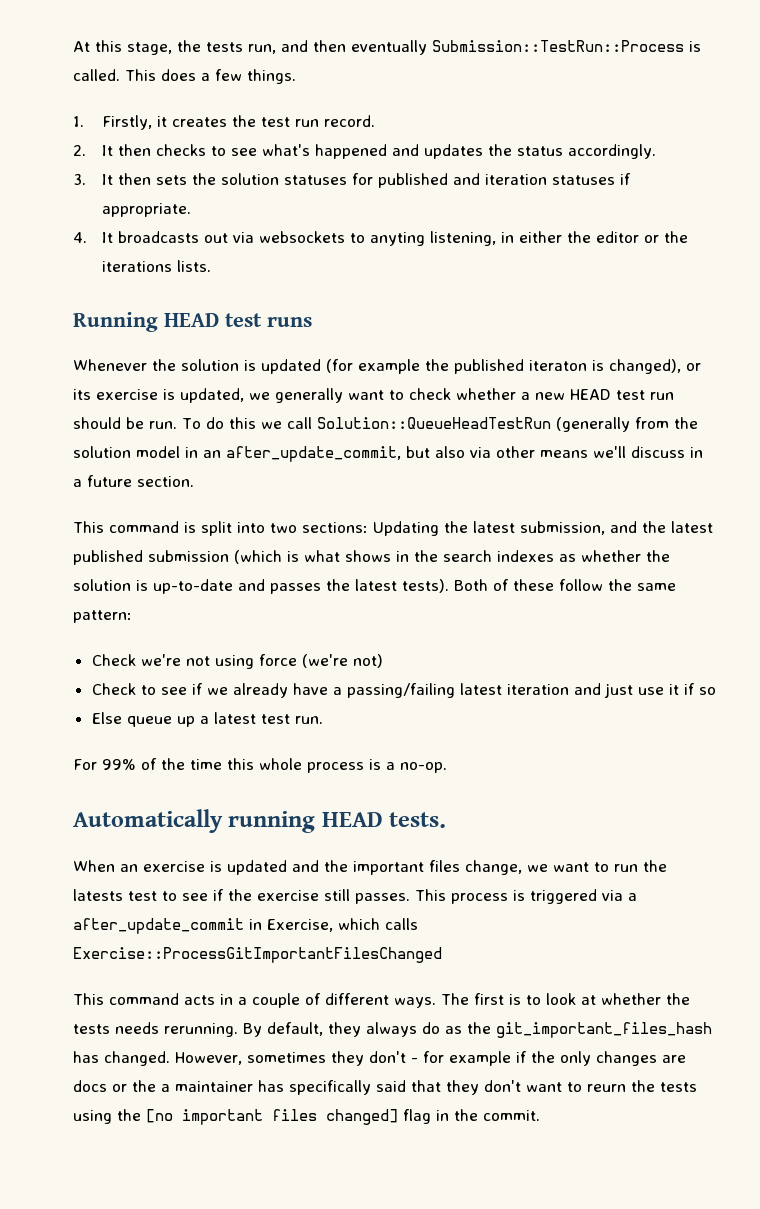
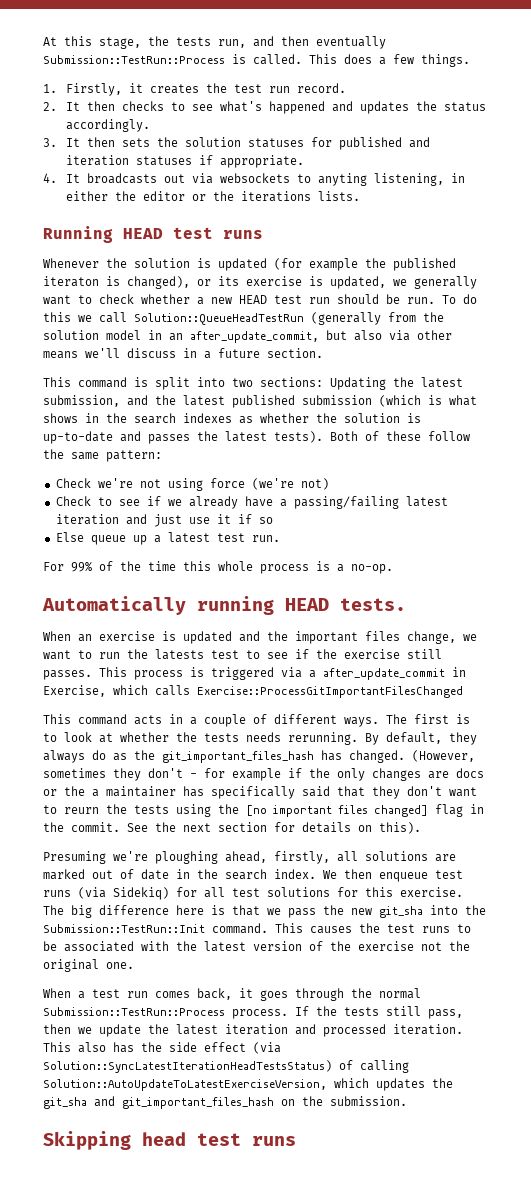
[175,1052,242,1065] However, -> [412,750,475,762] (However,
(540, 1115) none -> [127,822,421,834] [43,851,456,864] [43,869,463,882] [43,887,463,900] [43,905,486,918] [43,923,471,934] [43,941,470,952] [43,959,134,972] [43,988,421,1001] [43,1006,463,1019] [43,1024,463,1037] [43,1042,281,1054] [43,1060,409,1073] [43,1078,453,1091] [43,1096,407,1109] [43,1131,296,1150] See the next section for details on this). // Presuming we're ploughing ahead, firstly, all solutions are marked out of date in the search index. We then enqueue test runs (via Sidekiq) for all test solutions for this exercise. The big difference here is that we pass the new git_sha into the Submission::TestRun::Init command. This causes the test runs to be associated with the latest version of the exercise not the original one. // When a test run comes back, it goes through the normal Submission::TestRun::Process process. If the tests still pass, then we update the latest iteration and processed iteration. This also has the side effect (via Solution::SyncLatestIterationHeadTestsStatus) of calling Solution::AutoUpdateToLatestExerciseVersion, which updates the git_sha and git_important_files_hash on the submission. // Skipping head test runs

